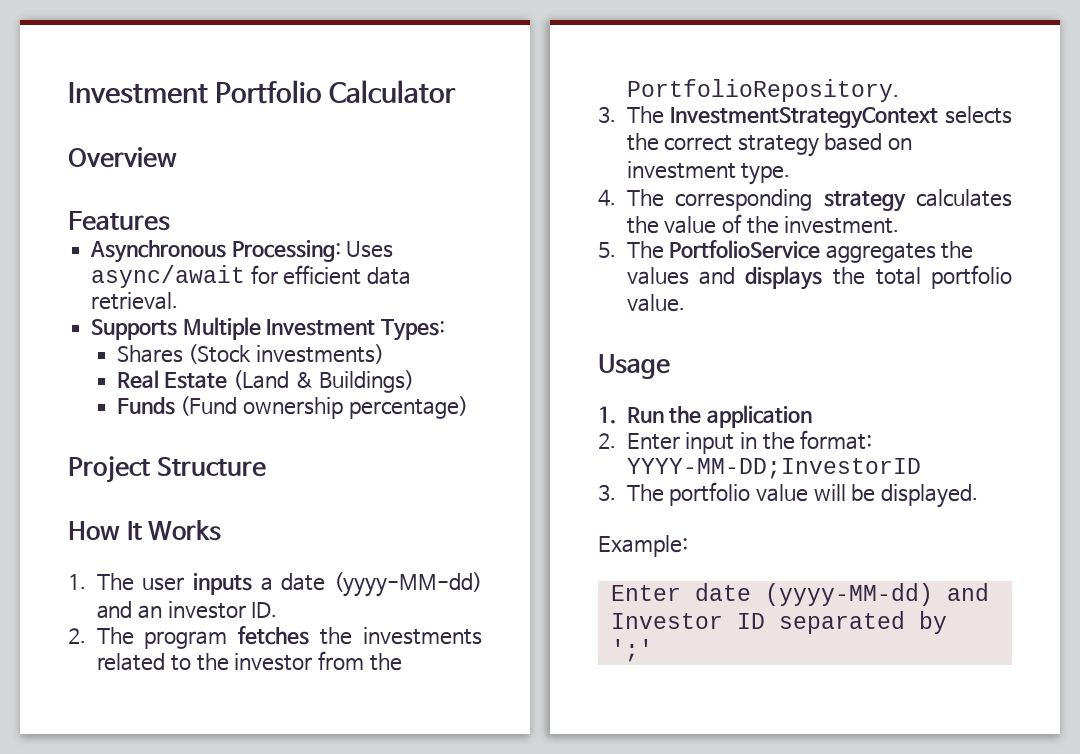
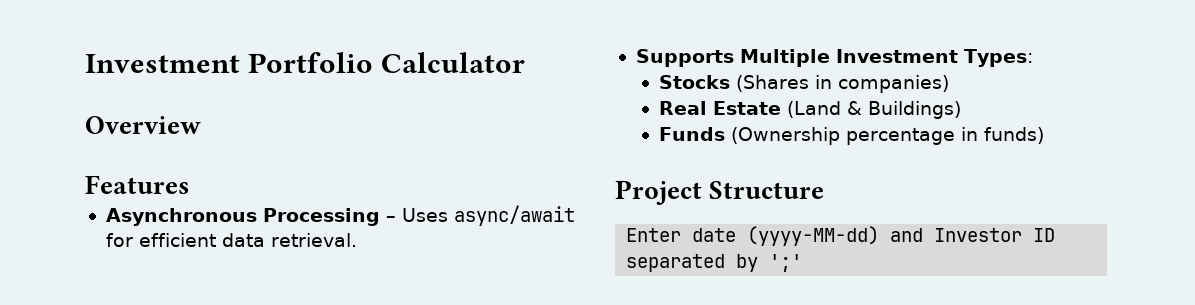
[231,240,341,262] Processing: -> [262,208,396,226] Processing –
[116,344,384,364] Shares (Stock investments) -> [659,75,950,93] Stocks (Shares in companies)
[180,396,468,419] [68,456,266,483] [68,520,222,541] [68,572,482,597] [96,601,278,619] [68,626,482,649] [96,651,402,671] [626,79,899,102] [598,106,1012,129] [626,133,913,157] [626,161,791,185] [598,189,1013,212] [626,214,900,234] [598,240,974,263] [626,265,1012,290] [626,294,685,312] [598,354,670,379] [598,405,812,428] [598,430,873,454] [626,458,921,479] [598,482,978,508] [598,535,688,557] (Fund ownership percentage) // Project Structure // How It Works // 1. The user inputs a date (yyyy-MM-dd) and an investor ID. // 2. The program fetches the investments related to the investor from the PortfolioRepository. // 3. The InvestmentStrategyContext selects the correct strategy based on investment type. // 4. The corresponding strategy calculates the value of the investment. // 5. The PortfolioService aggregates the values and displays the total portfolio value. // Usage // 1. Run the application // 2. Enter input in the format: YYYY-MM-DD;InvestorID // 3. The portfolio value will be displayed. // Example: -> [731,127,1045,145] [615,180,825,205] (Ownership percentage in funds) // Project Structure

